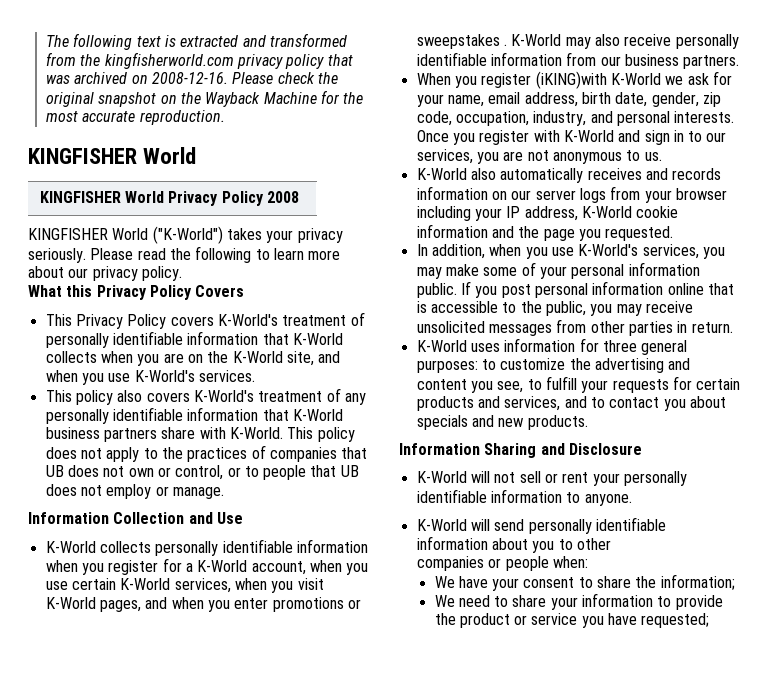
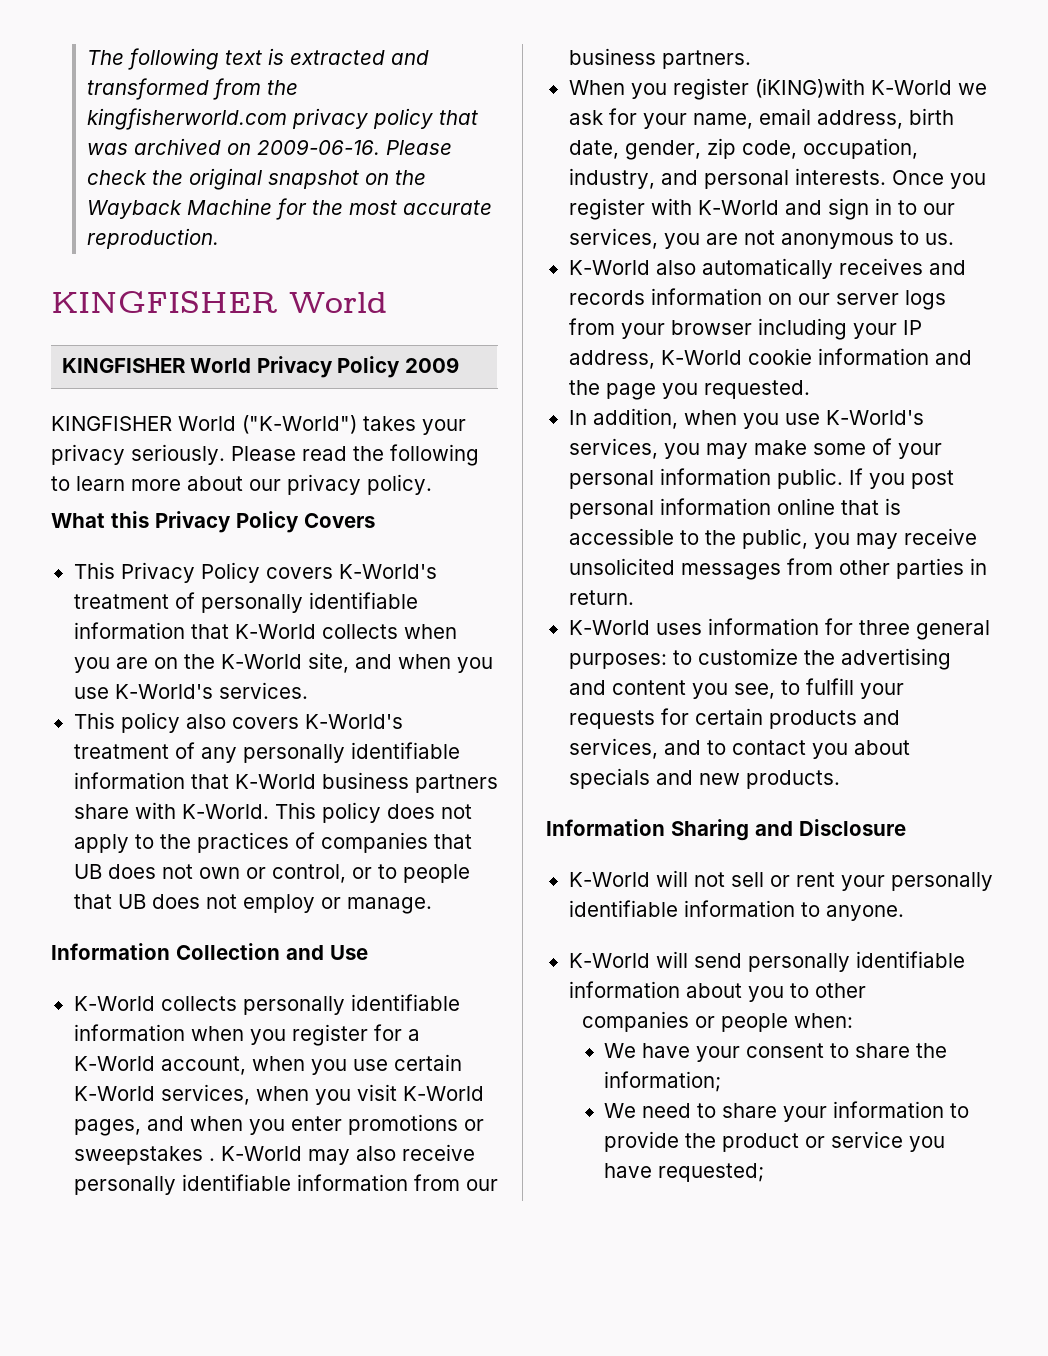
[151,72,228,84] 2008-12-16. -> [256,139,380,155] 2009-06-16.
[266,191,299,203] 2008 -> [404,357,459,373] 2009

